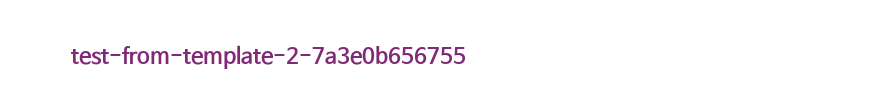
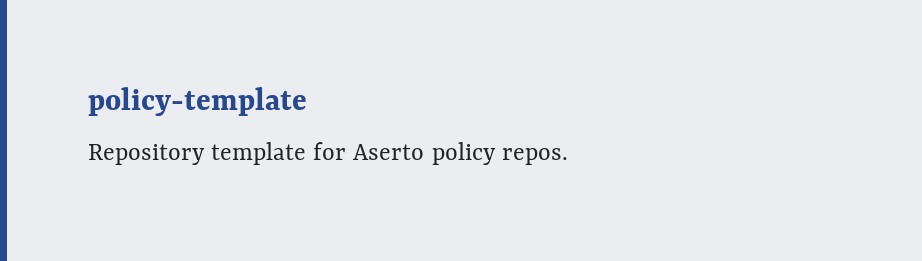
[71,45,466,69] test-from-template-2-7a3e0b656755 -> [88,87,307,116] [88,142,568,165] policy-template // Repository template for Aserto policy repos.

